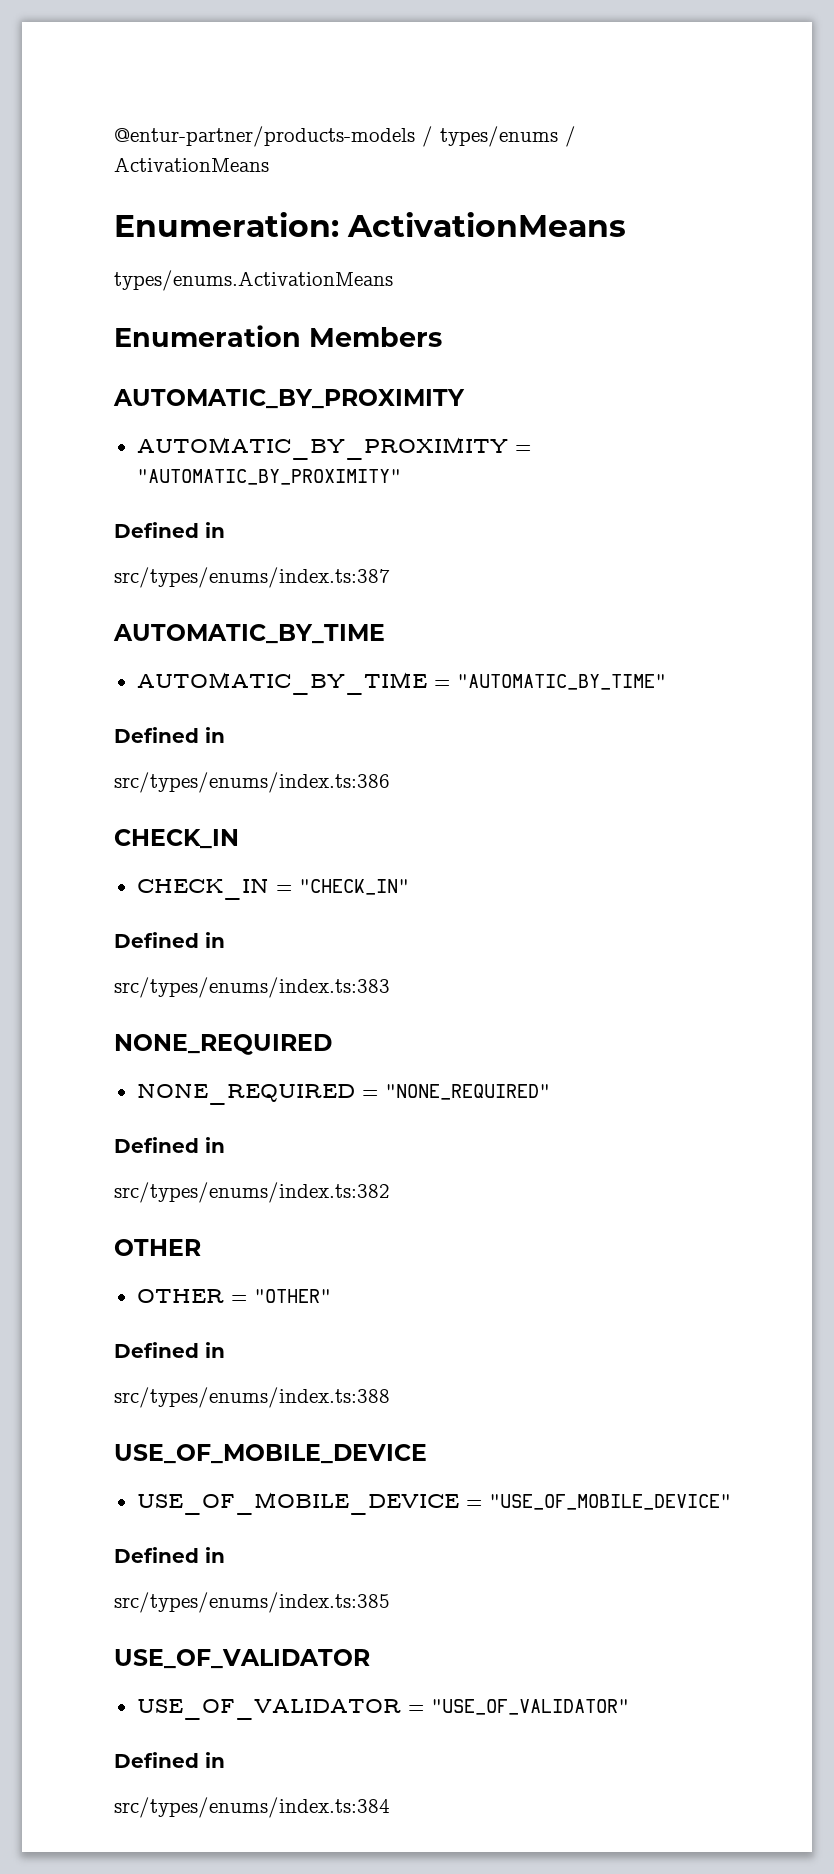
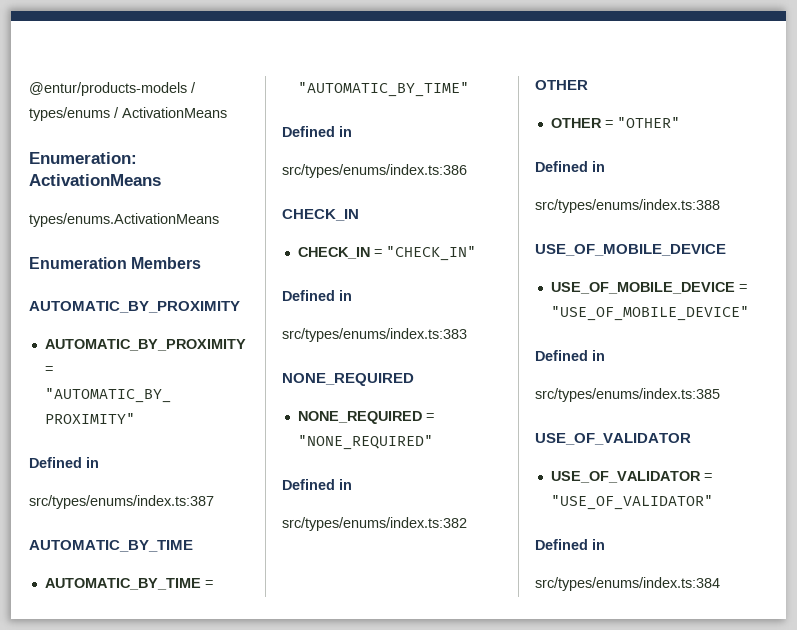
[114,126,415,147] @entur-partner/products-models -> [29,82,187,96] @entur/products-models

